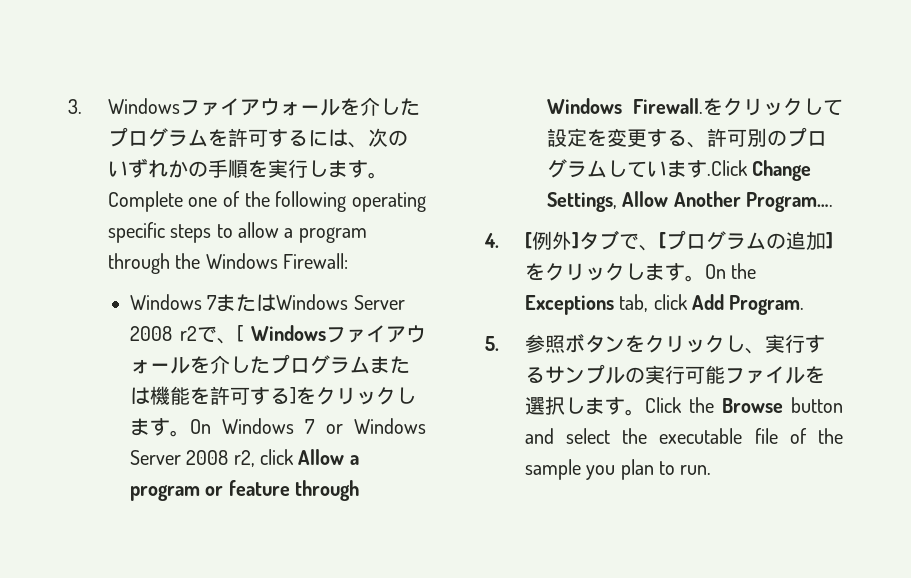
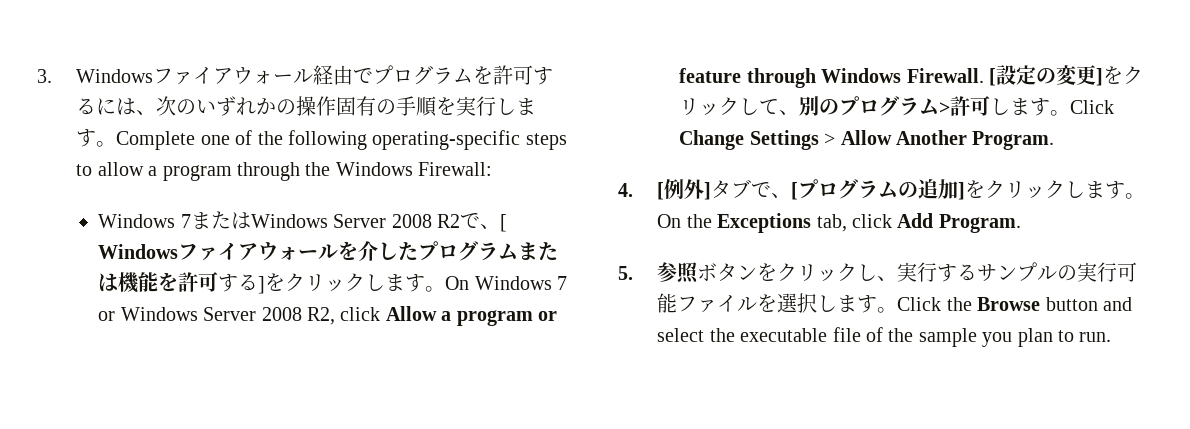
[339,97,420,116] を介した -> [313,65,374,85] 経由で
(208, 169) none -> [296,96,397,116] 操作固有の
[352,192,427,212] [107,222,165,243] operating specific -> [372,130,521,150] operating-specific
[179,326,197,341] r2 -> [437,214,461,228] R2
[233,450,255,467] r2, -> [307,307,336,325] R2,
[703,98,843,116] [546,127,827,148] [546,159,812,181] [546,192,617,212] をクリックして設定を変更する、許可別のプログラムしています.Click Change Settings, -> [989,65,1144,86] [679,96,1115,116] [679,130,836,150] [設定の変更]をクリックして、別のプログラム>許可します。Click Change Settings >
[746,192,834,212] Program…. -> [972,131,1055,150] Program.

